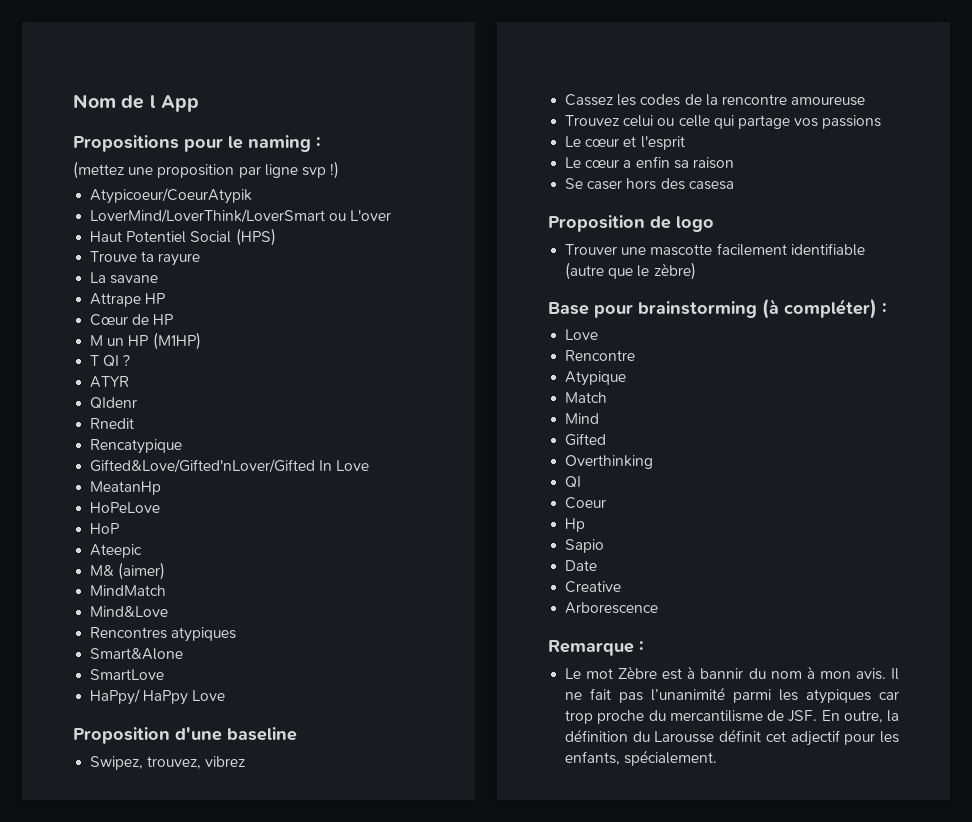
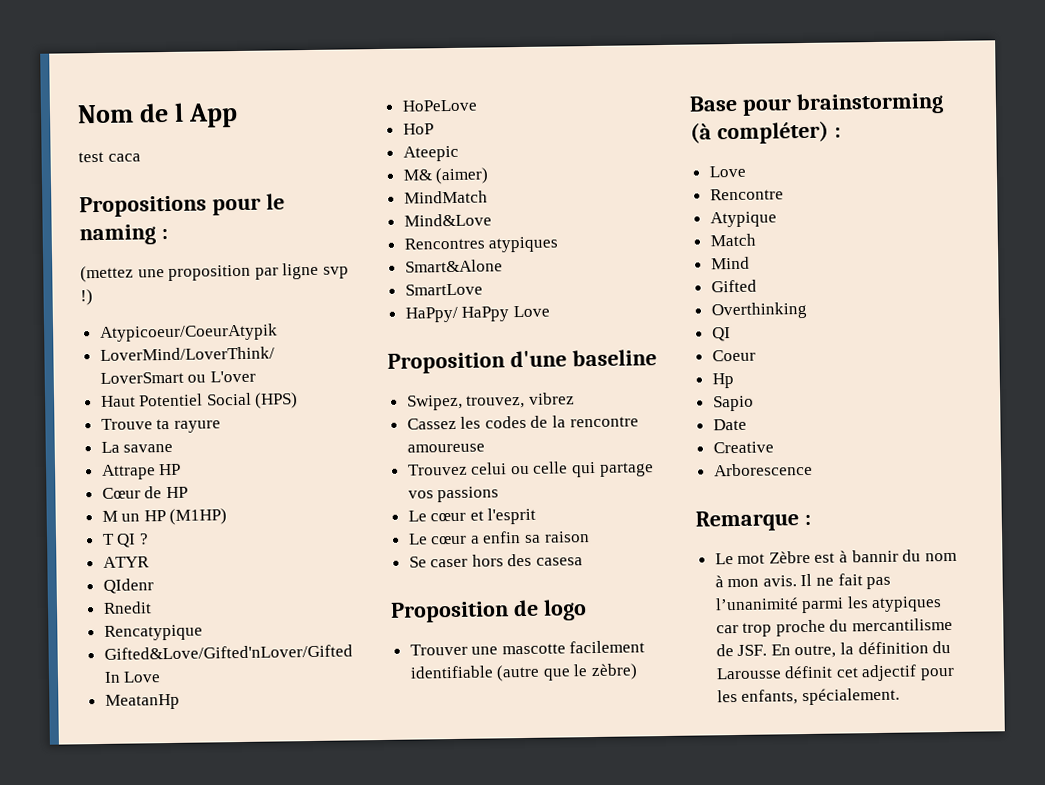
(199, 103) none -> [78,151,141,163] // test caca

